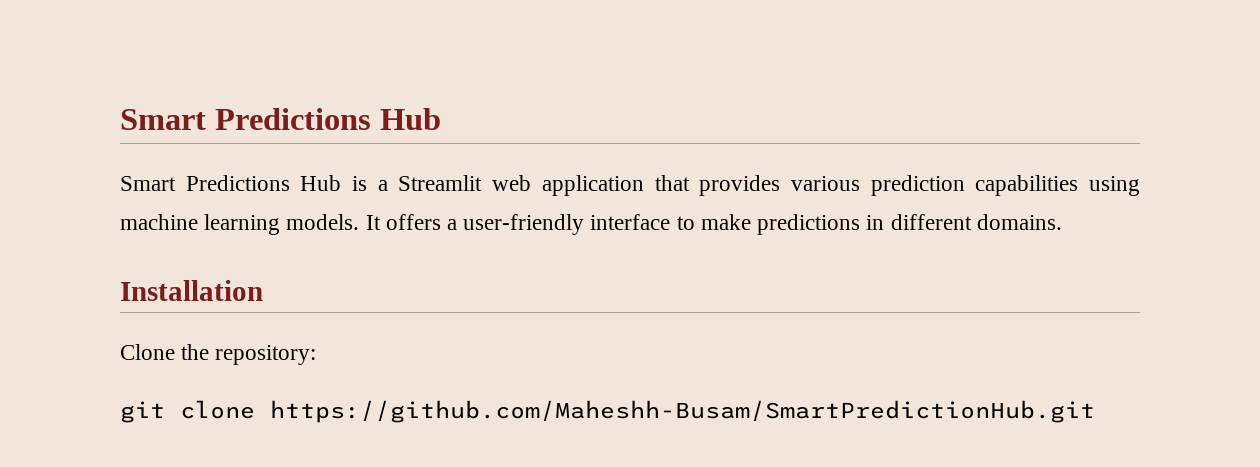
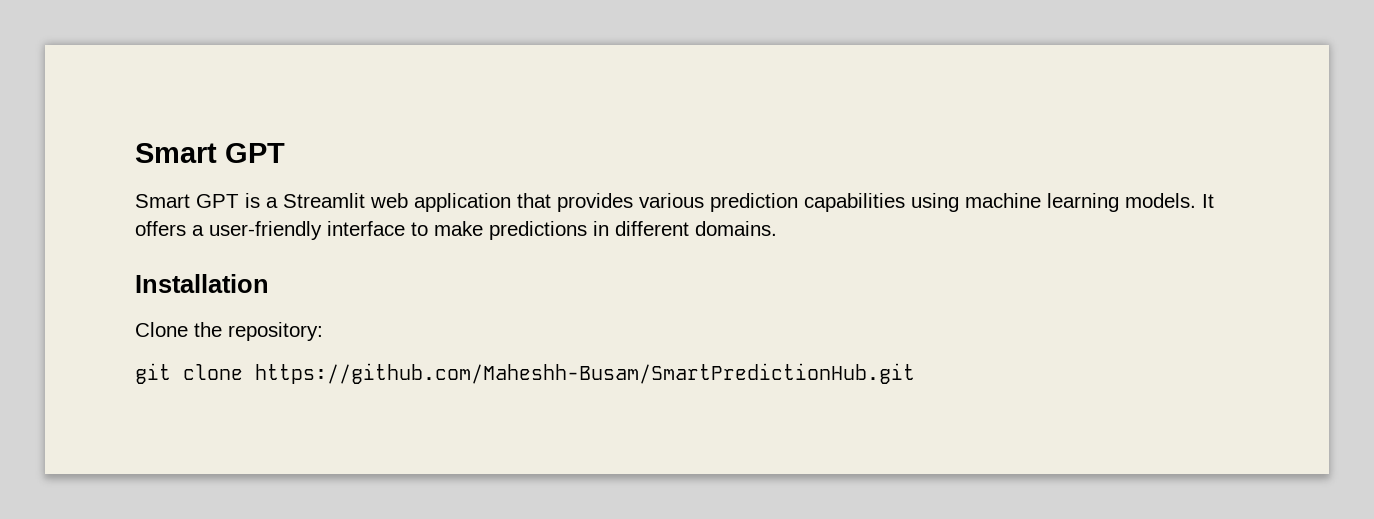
[120,108,441,130] [120,175,342,191] Smart Predictions Hub // Smart Predictions Hub -> [135,143,285,163] [135,194,239,208] Smart GPT // Smart GPT

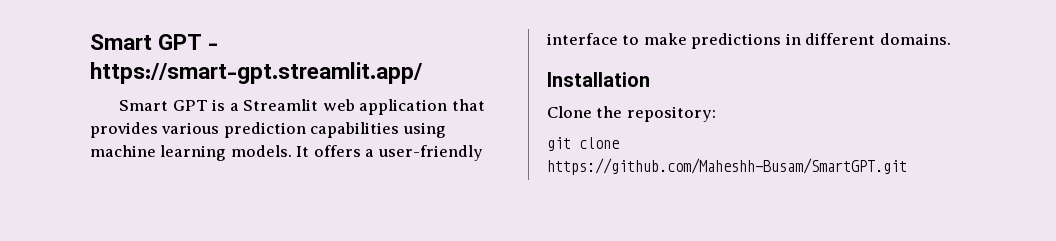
[135,143,285,163] Smart GPT -> [90,34,219,50] [90,62,423,84] Smart GPT - https://smart-gpt.streamlit.app/
[255,363,915,384] https://github.com/Maheshh-Busam/SmartPredictionHub.git -> [547,158,907,175] https://github.com/Maheshh-Busam/SmartGPT.git

